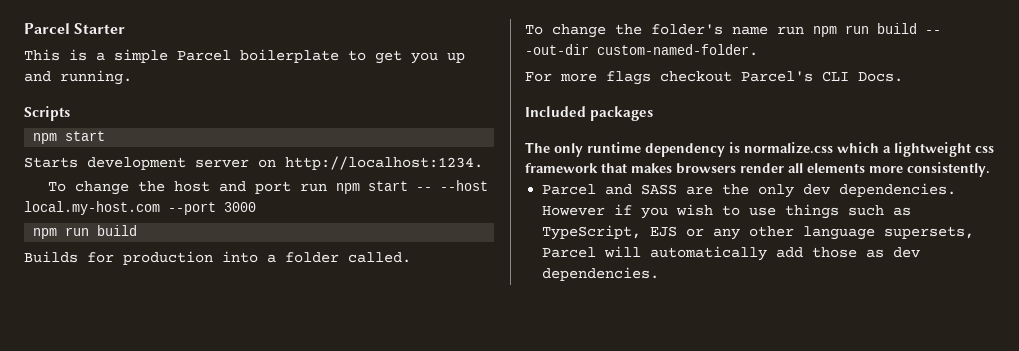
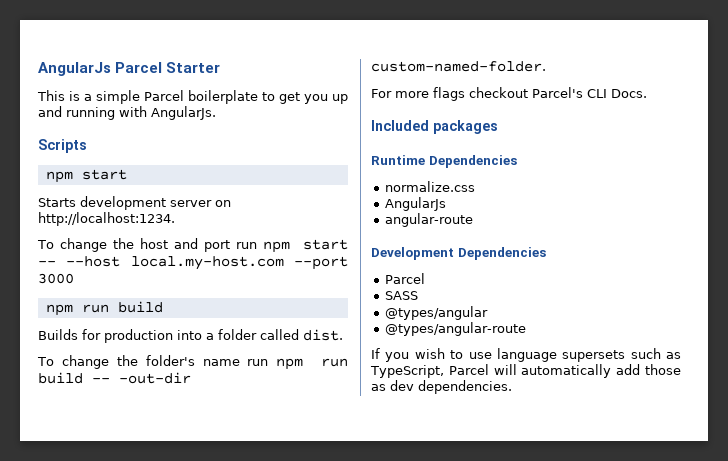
(24, 28) none -> [38,62,111,76] AngularJs
[60,70,132,85] running. -> [66,106,216,120] running with AngularJs.
[348,252,411,263] called. -> [260,329,343,341] called dist.
[525,142,994,157] [525,162,990,177] [542,184,633,195] The only runtime dependency is normalize.css which a lightweight css framework that makes browsers render all elements more consistently. // Parcel and -> [371,155,517,168] [384,181,475,192] [384,197,446,211] [384,213,473,227] [371,247,546,260] [384,273,425,284] Runtime Dependencies // normalize.css // AngularJs // angular-route // Development Dependencies // Parcel //
[686,183,957,198] [542,204,633,216] are the only dev dependencies. However if -> [384,306,488,320] [384,322,526,336] [371,348,380,359] // @types/angular // @types/angular-route // If
[785,204,840,219] things -> [496,348,626,362] language supersets
[650,226,975,240] EJS or any other language supersets, -> (444, 371) none

